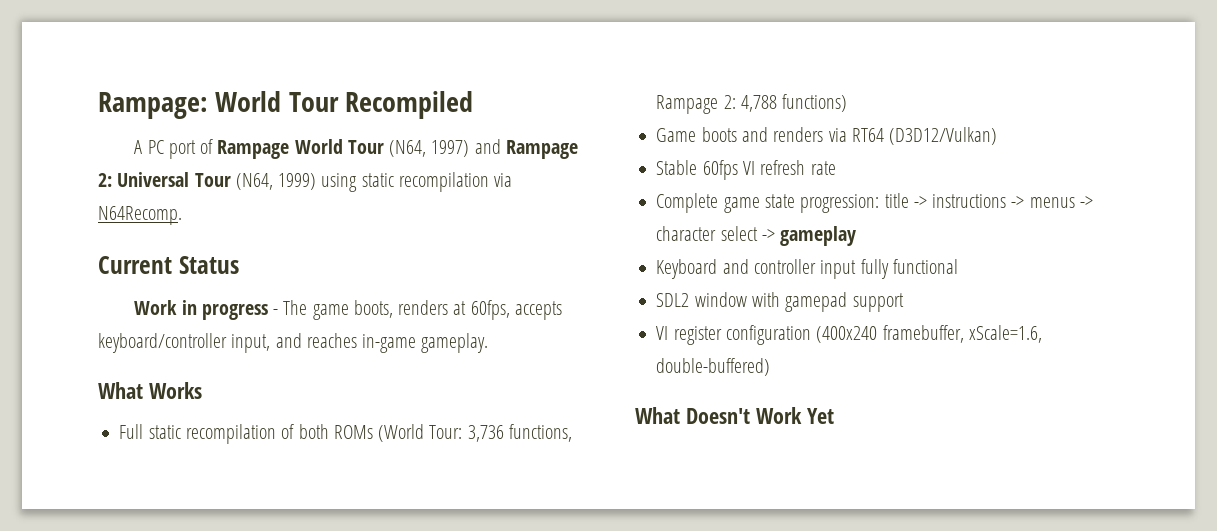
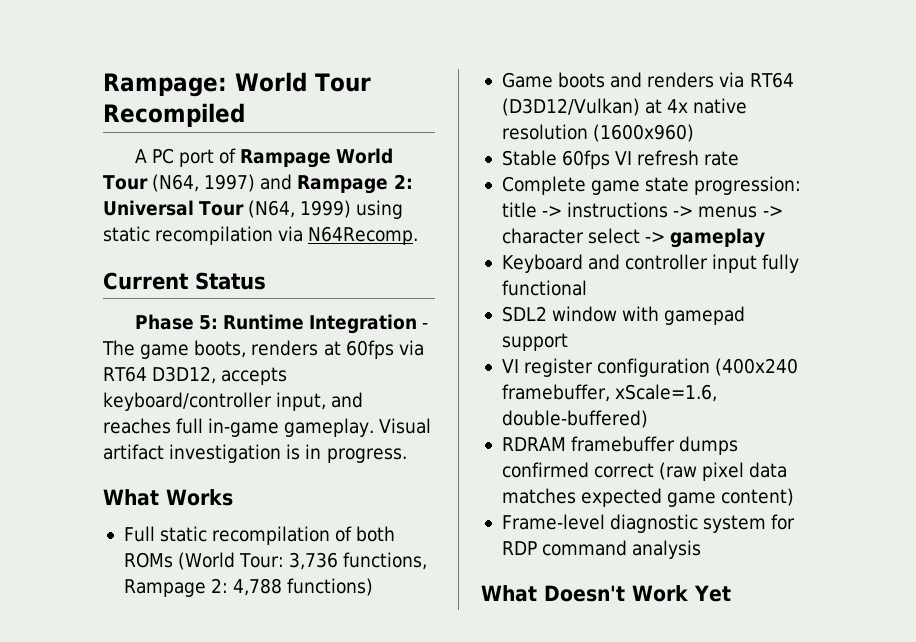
[134,300,268,320] Work in progress -> [134,314,418,334] Phase 5: Runtime Integration
[470,300,510,320] 60fps, -> [345,340,424,359] [103,366,217,384] 60fps via RT64 D3D12,
(357, 340) none -> [176,418,204,434] full
(489, 343) none -> [379,418,432,434] [103,444,407,463] Visual artifact investigation is in progress.
(998, 136) none -> [645,98,748,114] [501,124,695,142] at 4x native resolution (1600x960)
(771, 367) none -> [501,436,739,455] [501,462,788,481] [501,488,795,507] [501,514,796,533] [501,540,702,559] // RDRAM framebuffer dumps confirmed correct (raw pixel data matches expected game content) // Frame-level diagnostic system for RDP command analysis

